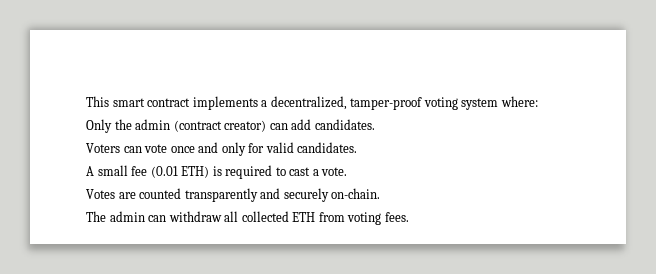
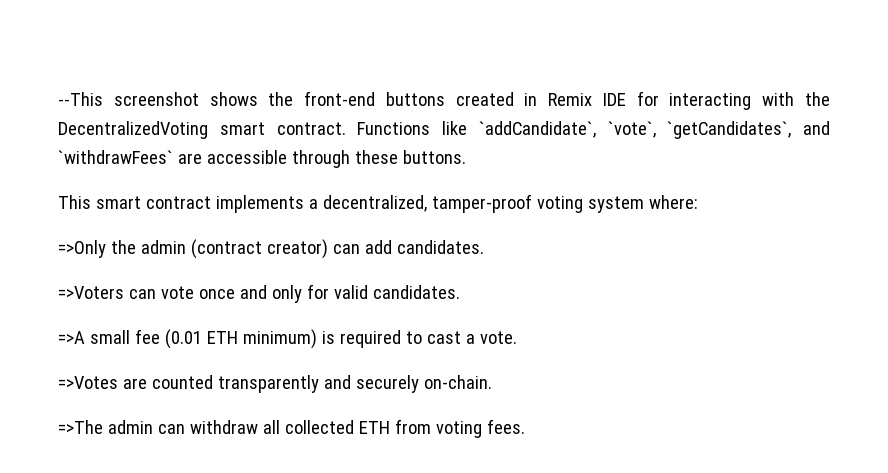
(86, 101) none -> [58,91,830,110] [58,121,830,139] [58,150,466,168] --This screenshot shows the front-end buttons created in Remix IDE for interacting with the DecentralizedVoting smart contract. Functions like `addCandidate`, `vote`, `getCandidates`, and `withdrawFees` are accessible through these buttons. //
[86,119,112,133] Only -> [58,240,106,258] =>Only
[86,143,120,153] Voters -> [58,286,124,299] =>Voters
[86,166,94,176] A -> [58,331,85,344] =>A
[181,166,210,178] ETH) -> [206,329,317,349] ETH minimum)
[86,189,115,199] Votes -> [58,376,118,389] =>Votes
[86,211,106,222] The -> [58,420,103,434] =>The

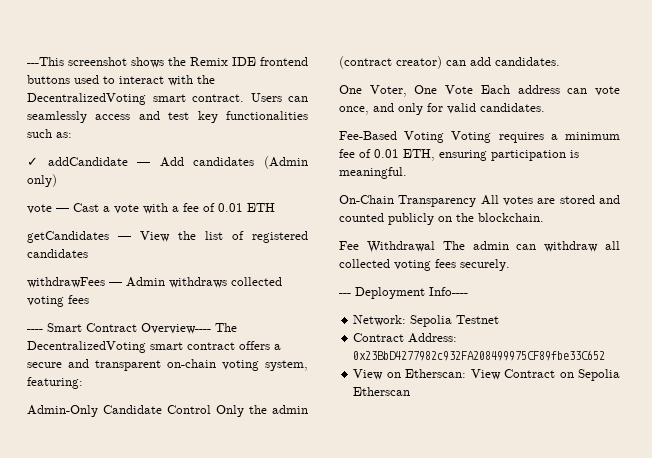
[58,92,103,106] --This -> [27,57,64,66] ---This
[304,91,752,110] front-end buttons created in Remix IDE for interacting -> [190,57,308,66] [27,75,164,84] Remix IDE frontend buttons used to interact
[357,121,830,139] [58,150,466,168] [58,194,698,213] [58,240,106,258] Functions like `addCandidate`, `vote`, `getCandidates`, and `withdrawFees` are accessible through these buttons. // This smart contract implements a decentralized, tamper-proof voting system where: // =>Only -> [250,93,308,102] [27,111,308,123] [27,129,72,138] [27,156,308,169] [27,174,57,187] [27,203,275,214] [27,231,308,243] [27,249,88,258] [27,277,282,288] [27,295,89,307] [27,323,237,334] [27,341,281,353] [27,359,308,371] [27,377,83,389] [27,405,244,417] Users can seamlessly access and test key functionalities such as: // ✓ addCandidate — Add candidates (Admin only) // vote — Cast a vote with a fee of 0.01 ETH // getCandidates — View the list of registered candidates // withdrawFees — Admin withdraws collected voting fees // ---- Smart Contract Overview---- The DecentralizedVoting smart contract offers a secure and transparent on-chain voting system, featuring: // Admin-Only Candidate Control Only
[58,286,124,299] =>Voters -> [339,85,560,97] One Voter, One Vote Each address
[198,289,235,299] once -> [339,106,369,115] once,
[58,329,517,349] [58,375,492,393] [58,420,103,434] =>A small fee (0.01 ETH minimum) is required to cast a vote. // =>Votes are counted transparently and securely on-chain. // =>The -> [339,131,620,143] [339,149,579,161] [339,167,407,179] [339,195,620,207] [339,213,544,225] [339,241,465,253] Fee-Based Voting Voting requires a minimum fee of 0.01 ETH, ensuring participation is meaningful. // On-Chain Transparency All votes are stored and counted publicly on the blockchain. // Fee Withdrawal The
[358,419,525,438] ETH from voting fees. -> [394,259,510,271] [339,287,468,299] [353,315,500,327] [353,333,458,343] [353,350,606,361] [353,369,620,381] [353,387,411,396] voting fees securely. // --- Deployment Info---- // Network: Sepolia Testnet // Contract Address: 0x23BbD4277982c932FA208499975CF89fbe33C652 // View on Etherscan: View Contract on Sepolia Etherscan

